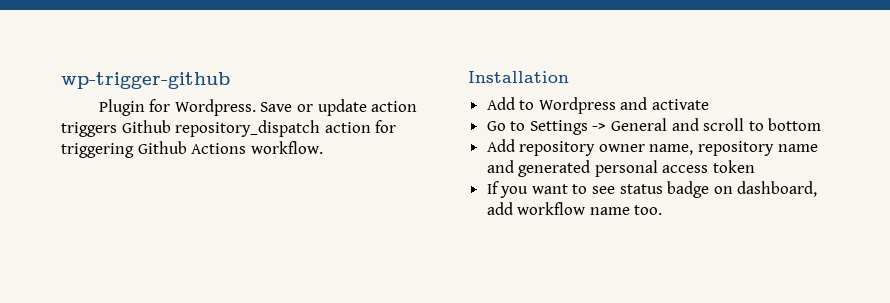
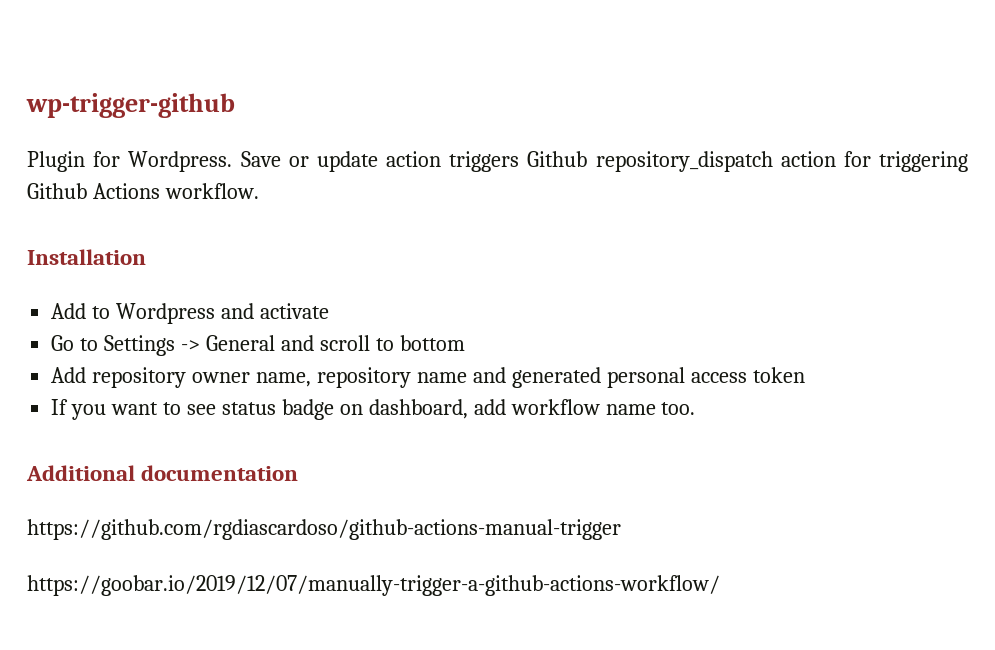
(663, 210) none -> [26,465,299,481] [27,519,621,540] [27,575,720,596] // Additional documentation // https://github.com/rgdiascardoso/github-actions-manual-trigger // https://goobar.io/2019/12/07/manually-trigger-a-github-actions-workflow/

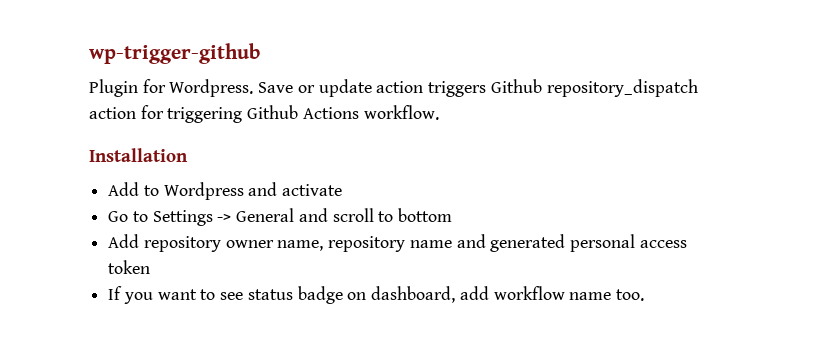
[26,465,299,481] [27,519,621,540] [27,575,720,596] // Additional documentation // https://github.com/rgdiascardoso/github-actions-manual-trigger // https://goobar.io/2019/12/07/manually-trigger-a-github-actions-workflow/ -> (644, 295) none

